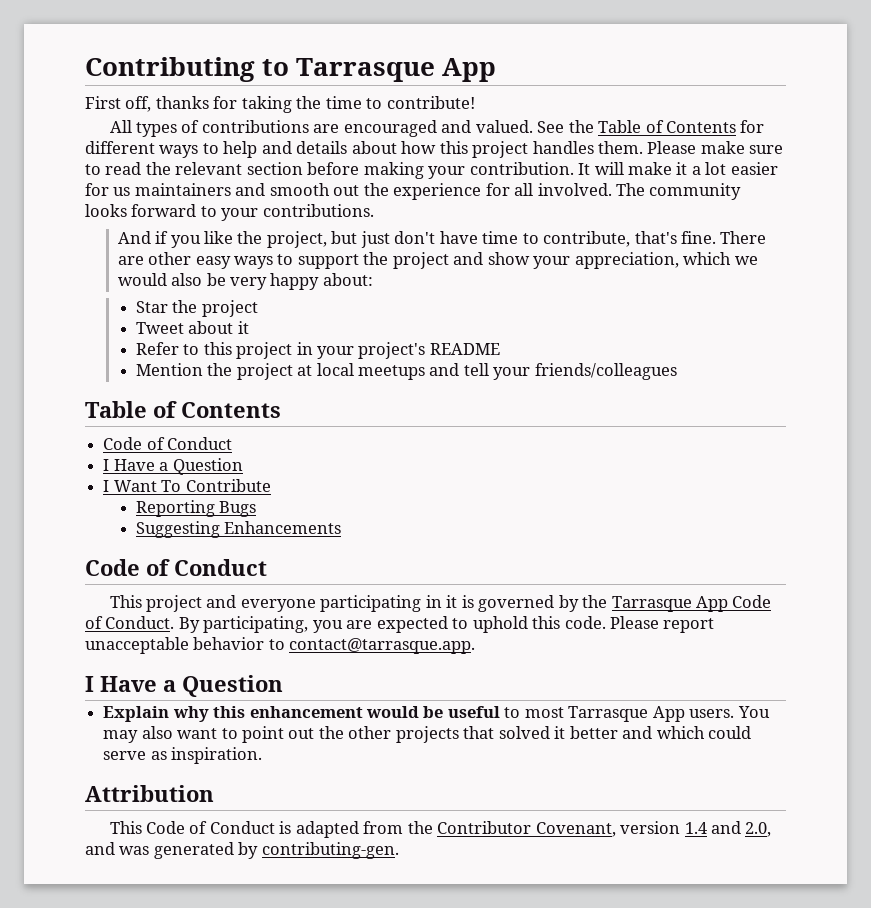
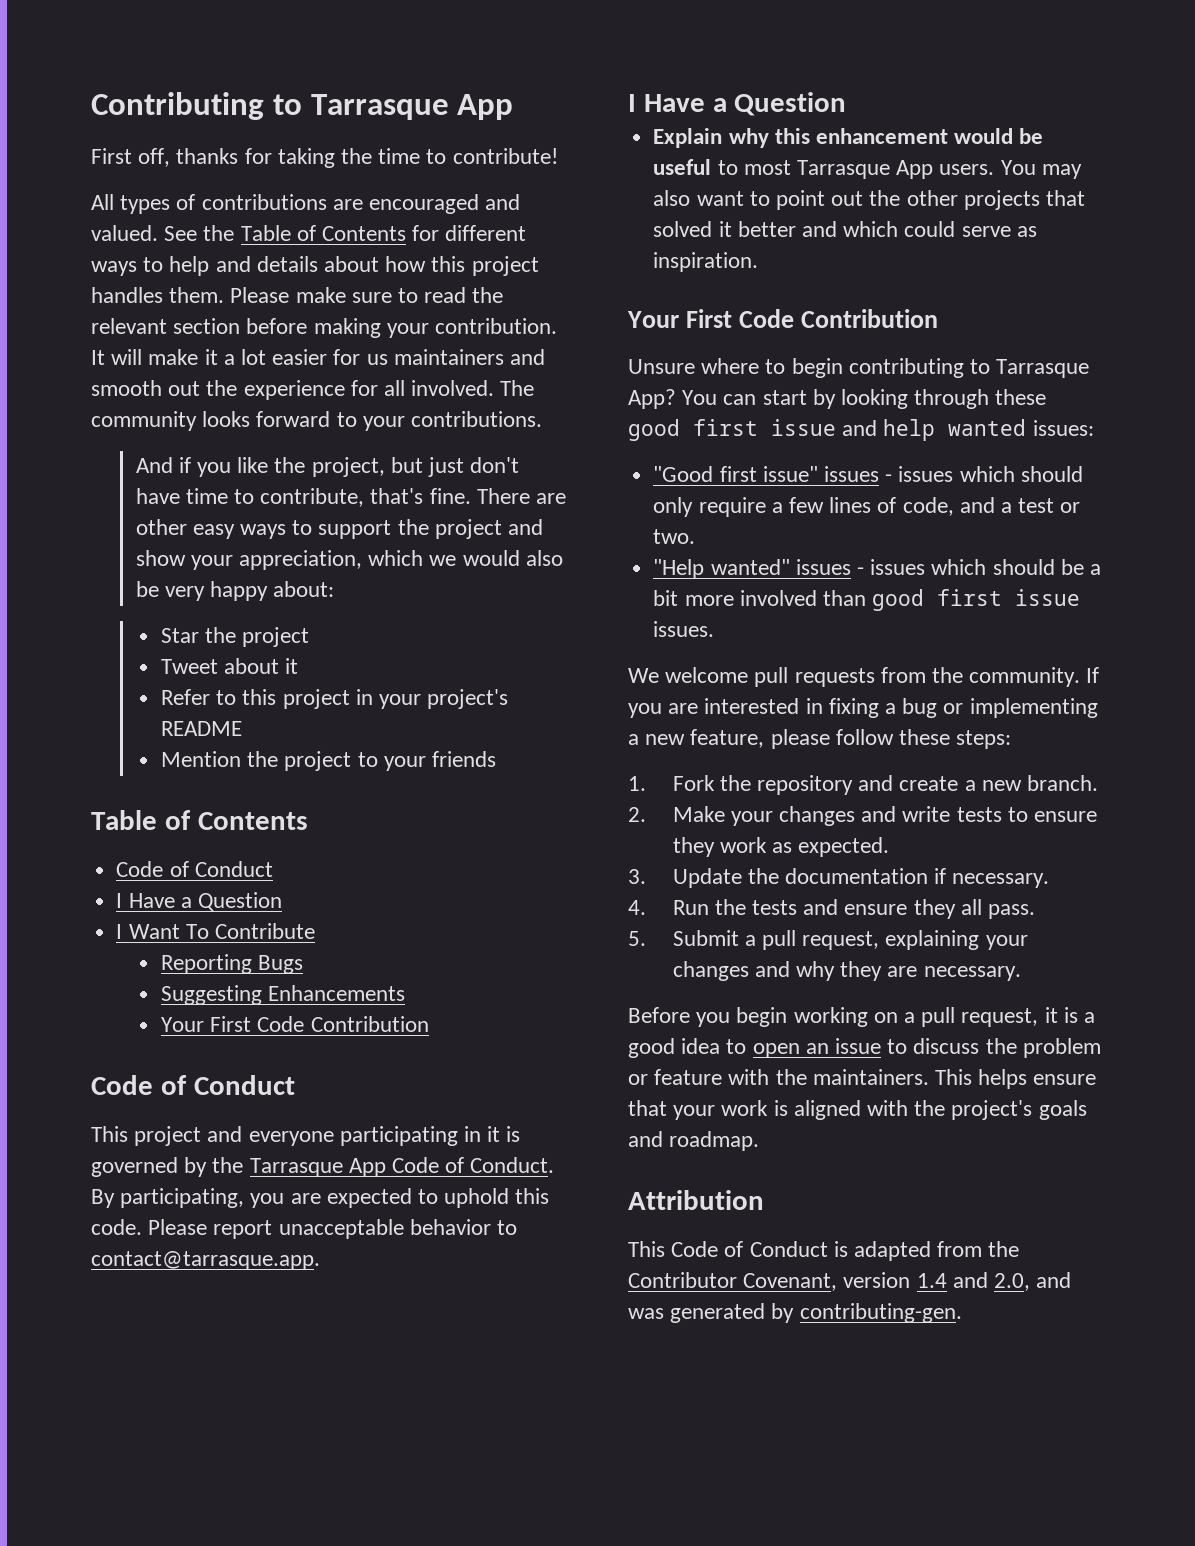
[297,363,677,380] at local meetups and tell your friends/colleagues -> [357,751,496,771] to your friends
(342, 527) none -> [160,1016,429,1032] // Your First Code Contribution
(263, 755) none -> [627,309,939,328] [628,358,1090,378] [628,389,1047,409] [628,419,1094,441] [653,466,1083,482] [653,497,1081,517] [653,529,696,544] [653,559,1101,579] [653,589,1081,611] [653,621,715,637] [628,667,1100,687] [628,698,1098,718] [628,729,1012,749] [628,775,1099,795] [628,806,1098,826] [672,837,890,857] [628,868,1050,888] [628,899,1036,919] [628,930,1028,950] [672,961,1021,981] [628,1007,1096,1027] [628,1038,1101,1058] [628,1069,1097,1089] [628,1100,1087,1120] [628,1131,760,1151] // Your First Code Contribution // Unsure where to begin contributing to Tarrasque App? You can start by looking through these good first issue and help wanted issues: // "Good first issue" issues - issues which should only require a few lines of code, and a test or two. // "Help wanted" issues - issues which should be a bit more involved than good first issue issues. // We welcome pull requests from the community. If you are interested in fixing a bug or implementing a new feature, please follow these steps: // 1. Fork the repository and create a new branch. // 2. Make your changes and write tests to ensure they work as expected. // 3. Update the documentation if necessary. // 4. Run the tests and ensure they all pass. // 5. Submit a pull request, explaining your changes and why they are necessary. // Before you begin working on a pull request, it is a good idea to open an issue to discuss the problem or feature with the maintainers. This helps ensure that your work is aligned with the project's goals and roadmap.

